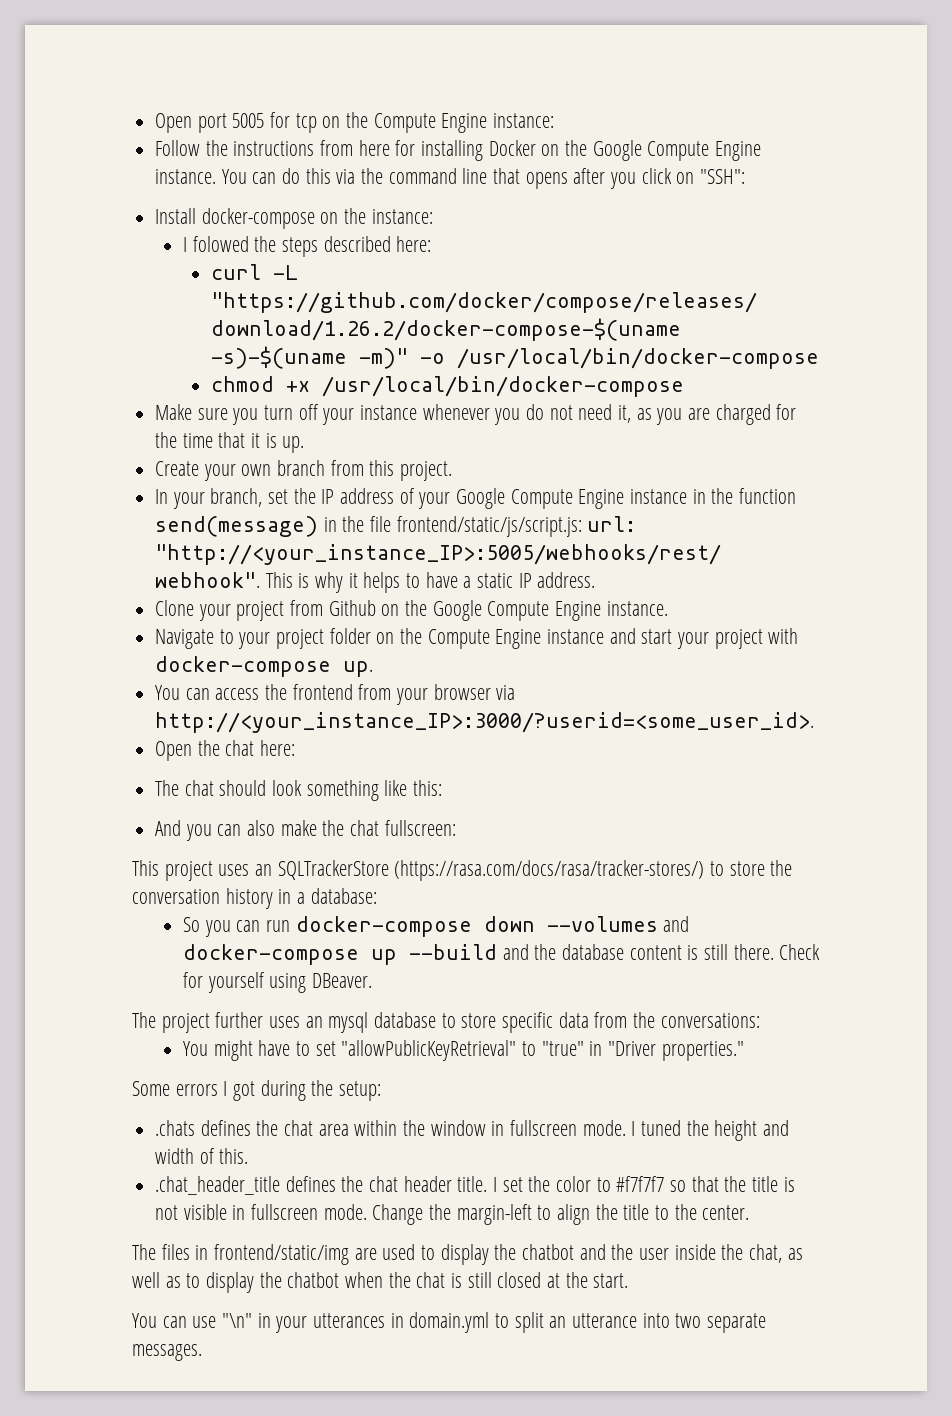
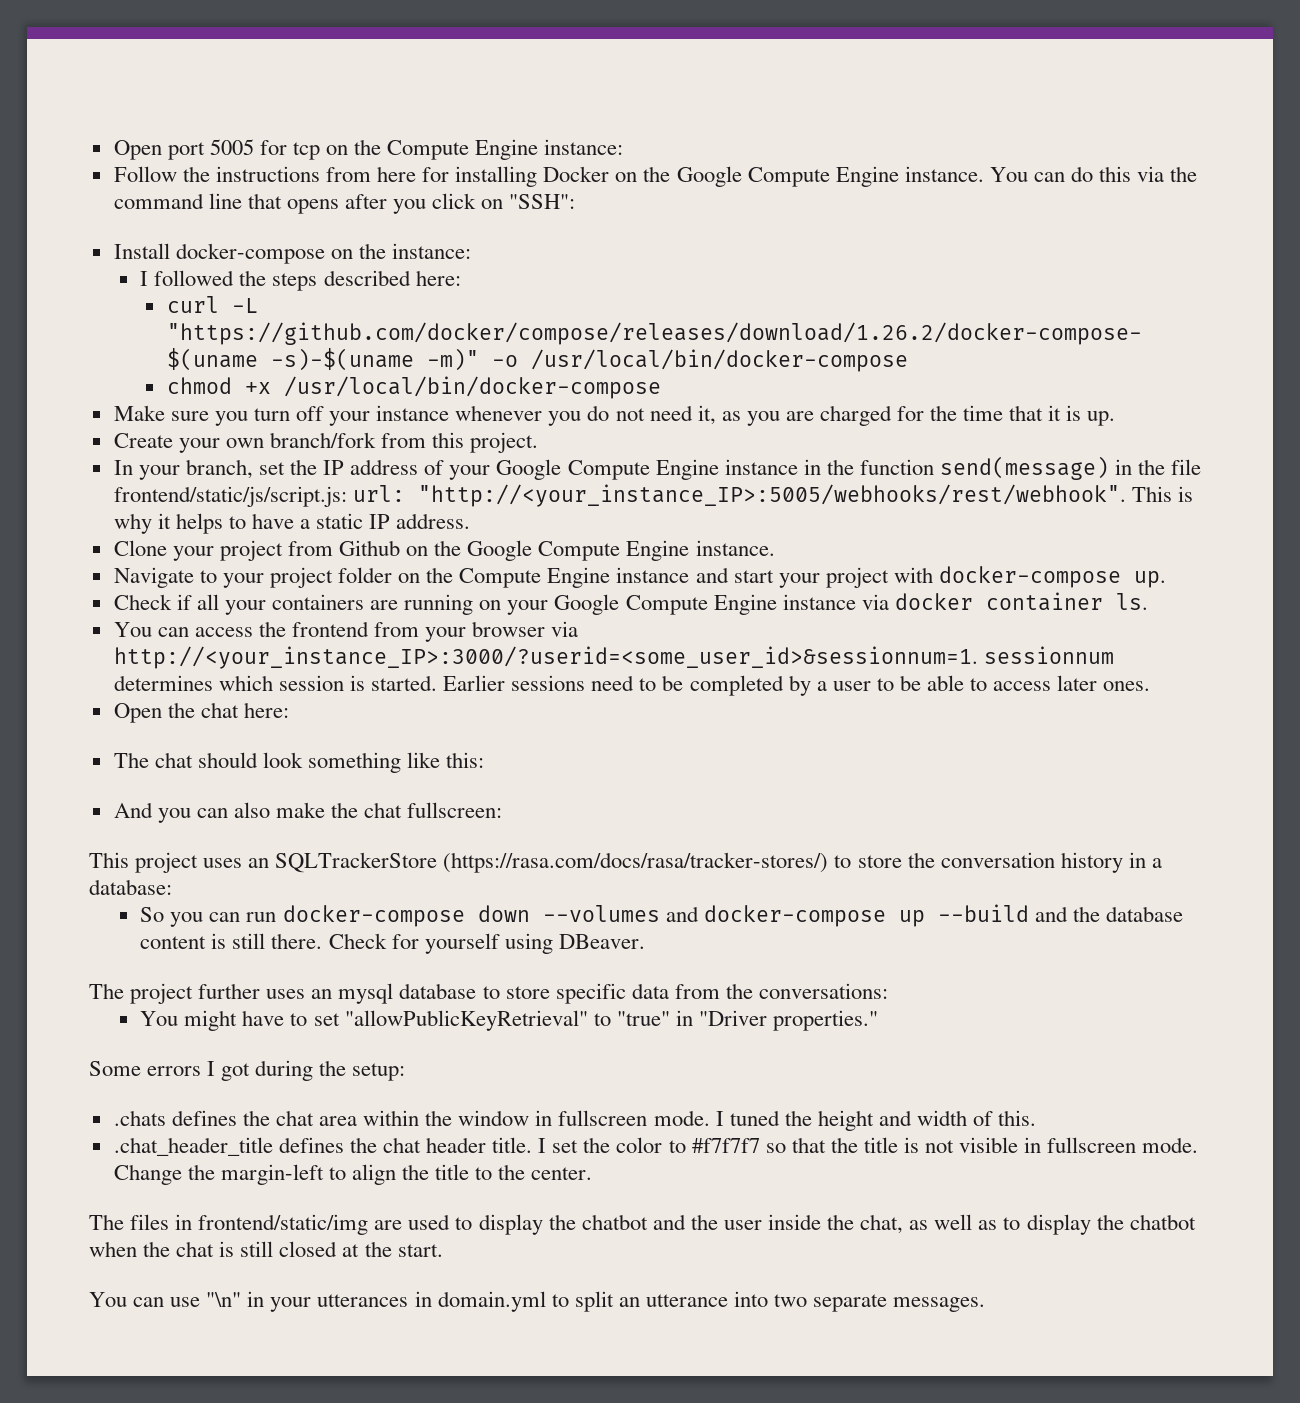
[192,236,249,252] folowed -> [154,270,235,286] followed
[277,460,326,476] branch -> [269,432,376,448] branch/fork
(374, 669) none -> [113,592,1148,615] // Check if all your containers are running on your Google Compute Engine instance via docker container ls.
[155,712,815,733] http://<your_instance_IP>:3000/?userid=<some_user_id>. -> [113,646,1114,669] [113,675,1151,696] http://<your_instance_IP>:3000/?userid=<some_user_id>&sessionnum=1. sessionnum determines which session is started. Earlier sessions need to be completed by a user to be able to access later ones.

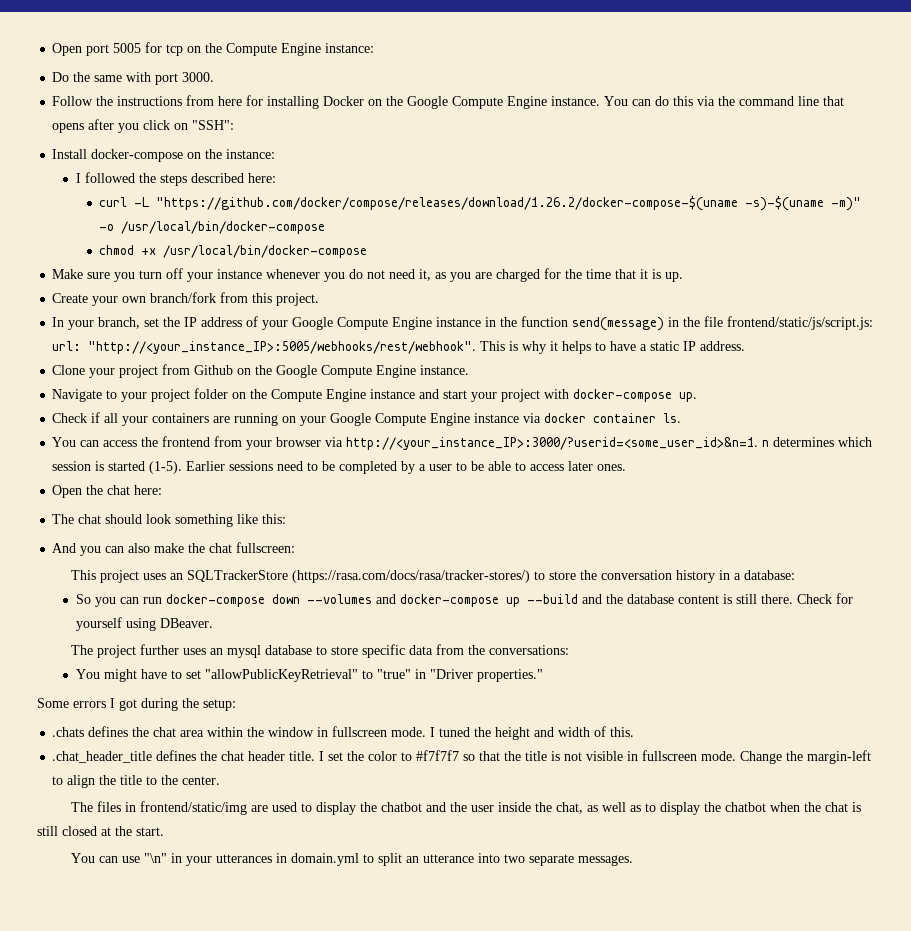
(624, 147) none -> [52,72,215,85] // Do the same with port 3000.
[113,646,1114,669] http://<your_instance_IP>:3000/?userid=<some_user_id>&sessionnum=1. sessionnum -> [346,437,770,450] http://<your_instance_IP>:3000/?userid=<some_user_id>&n=1. n
[371,675,438,691] started. -> [108,461,183,474] started (1-5).

